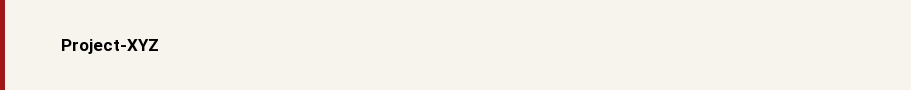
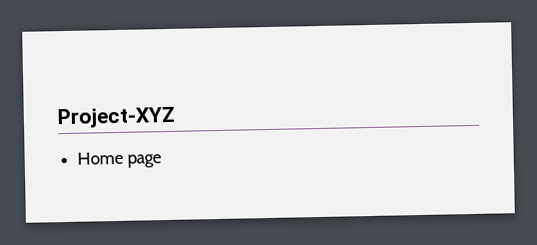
(159, 46) none -> [76,151,163,168] // Home page

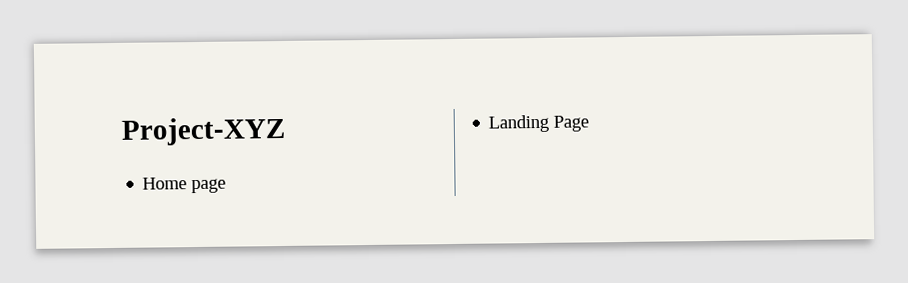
(163, 161) none -> [488,114,590,133] // Landing Page

